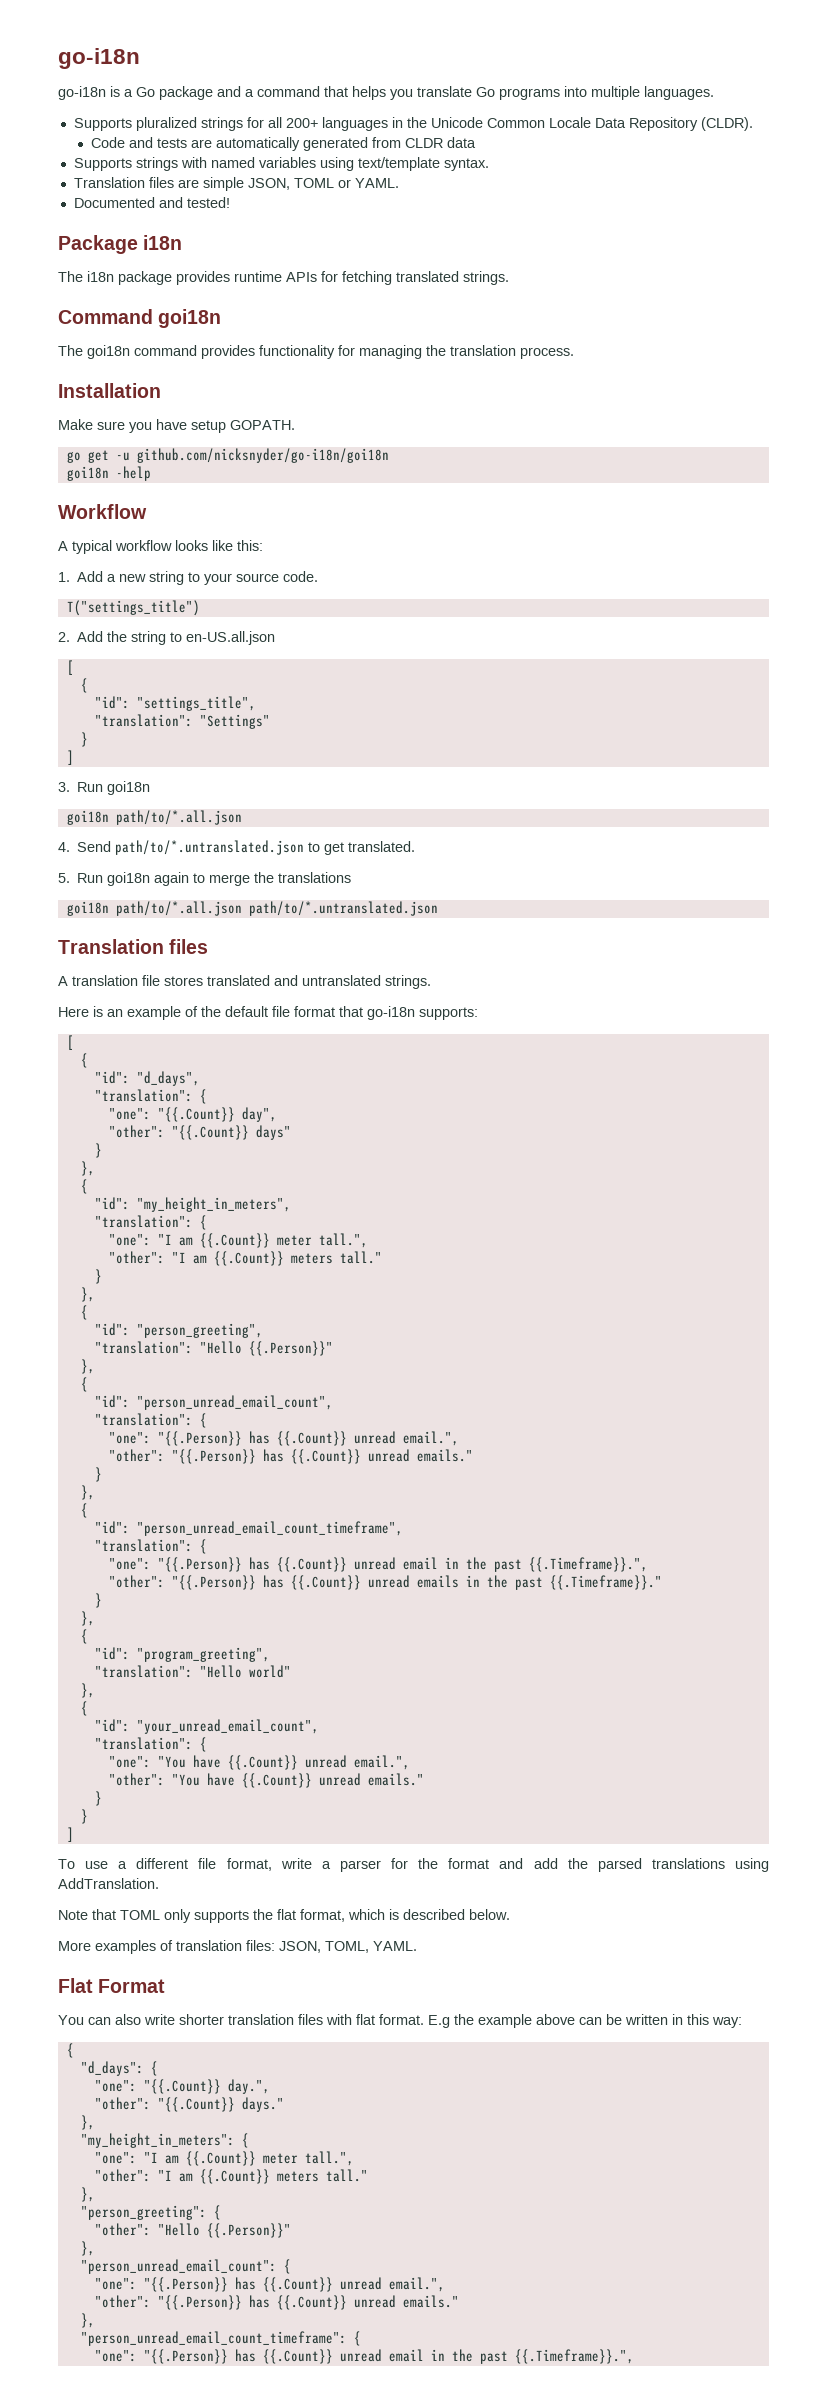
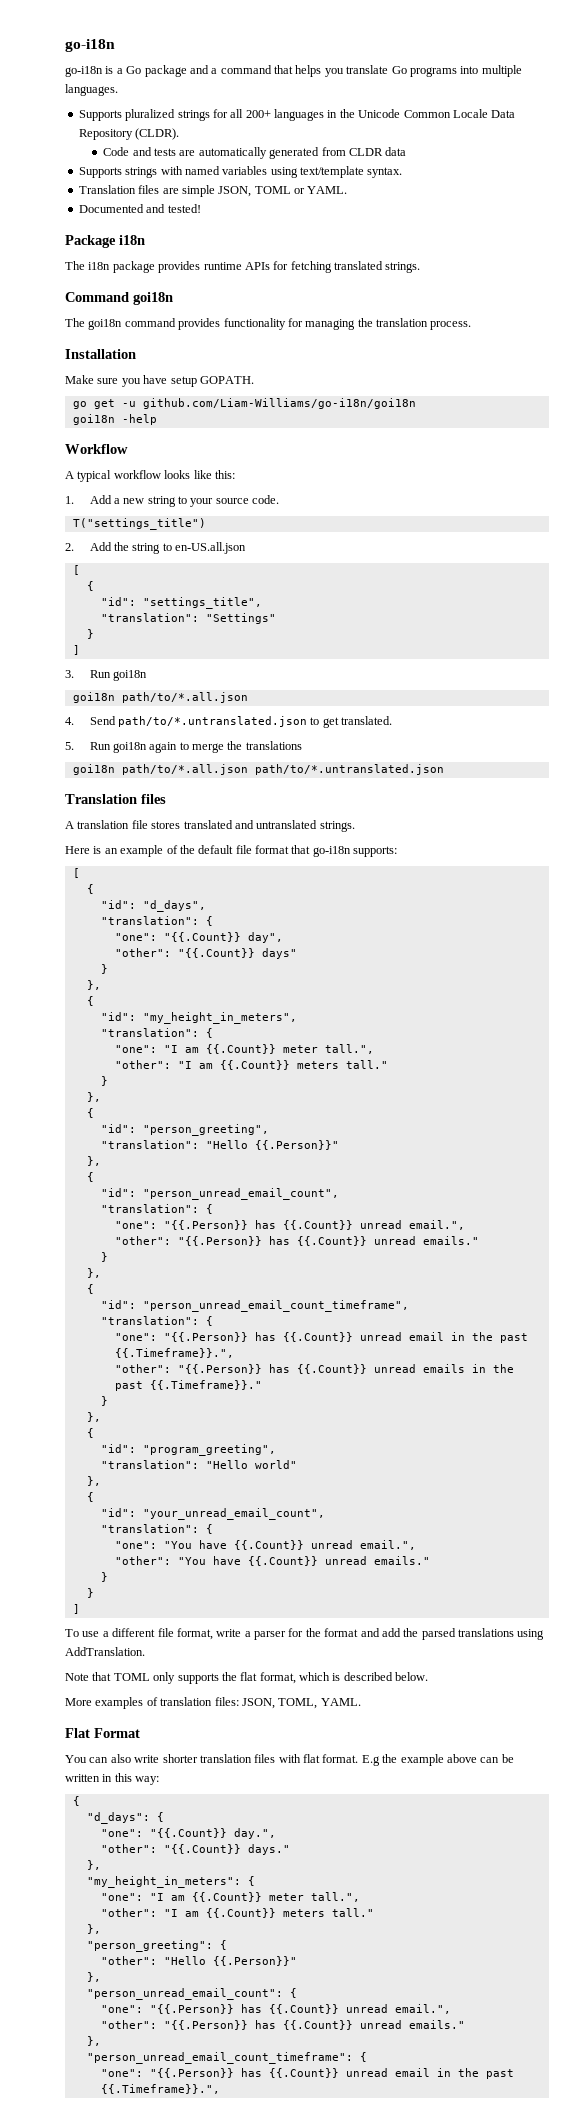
[136,448,389,463] github.com/nicksnyder/go-i18n/goi18n -> [142,398,416,409] github.com/Liam-Williams/go-i18n/goi18n

